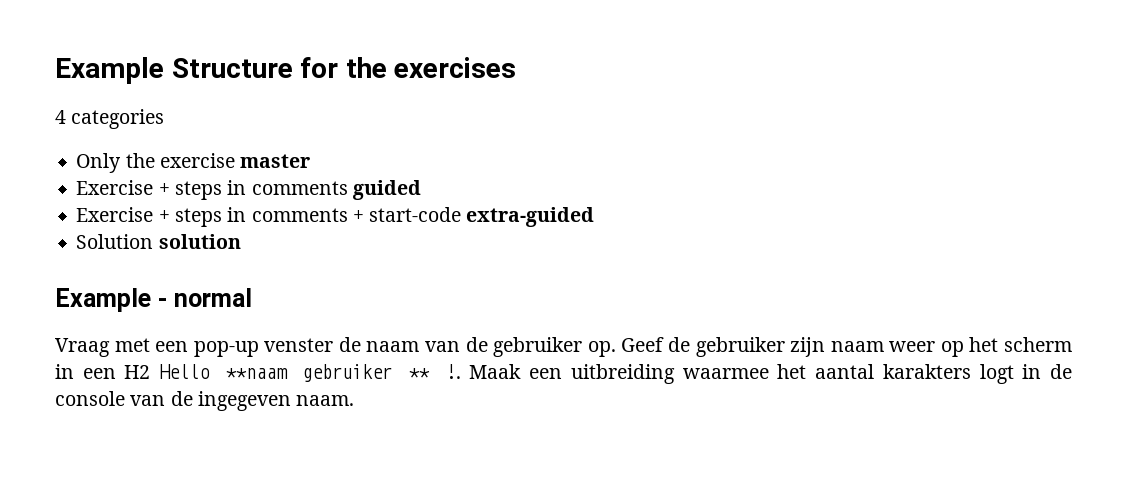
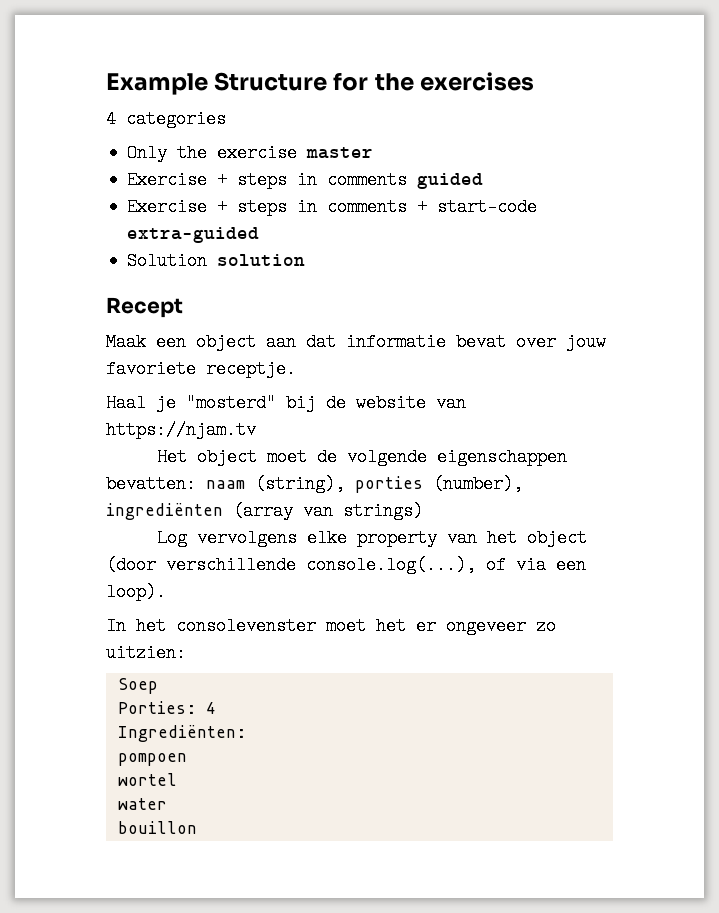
[55,288,252,312] [55,337,1072,357] [55,364,1072,384] [55,391,355,411] Example - normal // Vraag met een pop-up venster de naam van de gebruiker op. Geef de gebruiker zijn naam weer op het scherm in een H2 Hello **naam gebruiker ** !. Maak een uitbreiding waarmee het aantal karakters logt in de console van de ingegeven naam. -> [106,297,183,318] [106,333,606,351] [106,360,296,378] [106,394,466,412] [106,421,256,439] [156,448,567,466] [106,475,523,493] [106,502,423,520] [156,529,587,547] [106,556,586,574] [106,583,166,601] [106,617,556,635] [106,644,186,662] [117,678,158,694] [117,701,216,714] [117,725,246,742] [117,753,187,766] [117,773,177,786] [117,798,167,810] [117,821,197,834] Recept // Maak een object aan dat informatie bevat over jouw favoriete receptje. // Haal je "mosterd" bij de website van https://njam.tv // Het object moet de volgende eigenschappen bevatten: naam (string), porties (number), ingrediënten (array van strings) // Log vervolgens elke property van het object (door verschillende console.log(...), of via een loop). // In het consolevenster moet het er ongeveer zo uitzien: // Soep // Porties: 4 // Ingrediënten: // pompoen // wortel // water // bouillon

